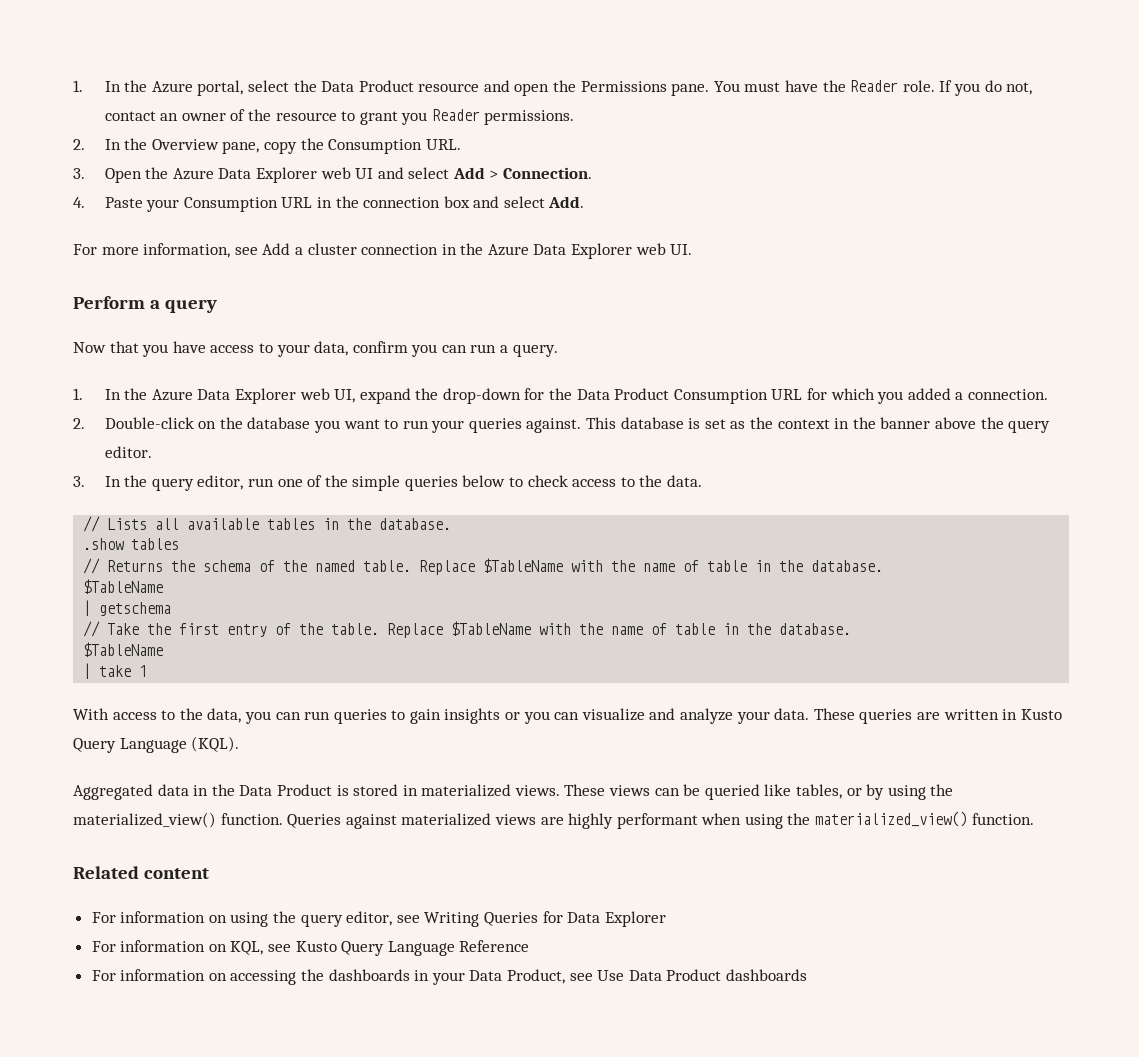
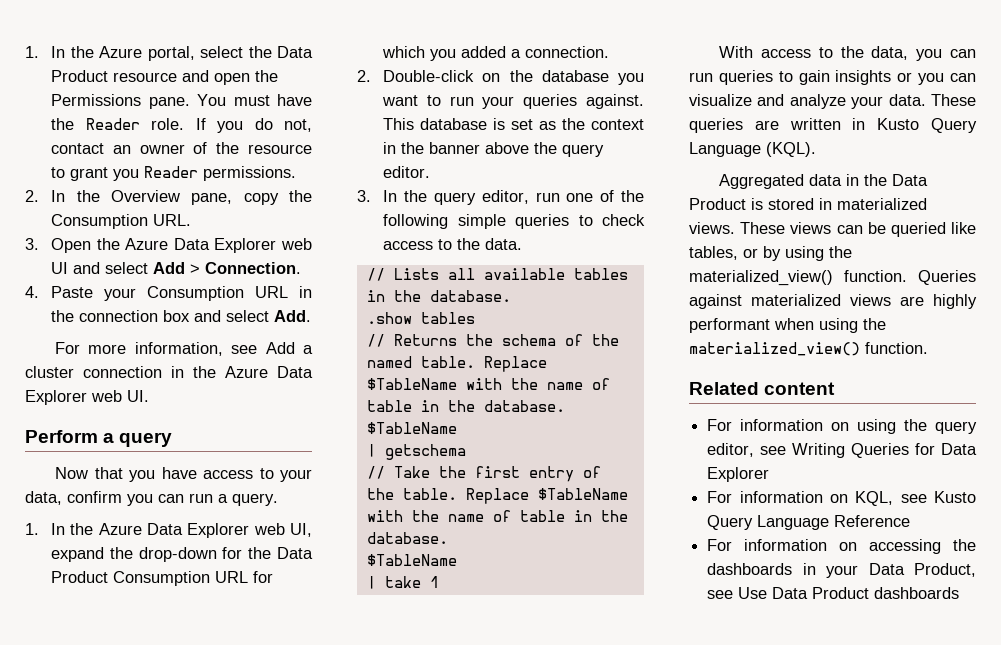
(348, 481) none -> [383,214,449,229] following
[462,475,506,487] below -> (570, 221) none

